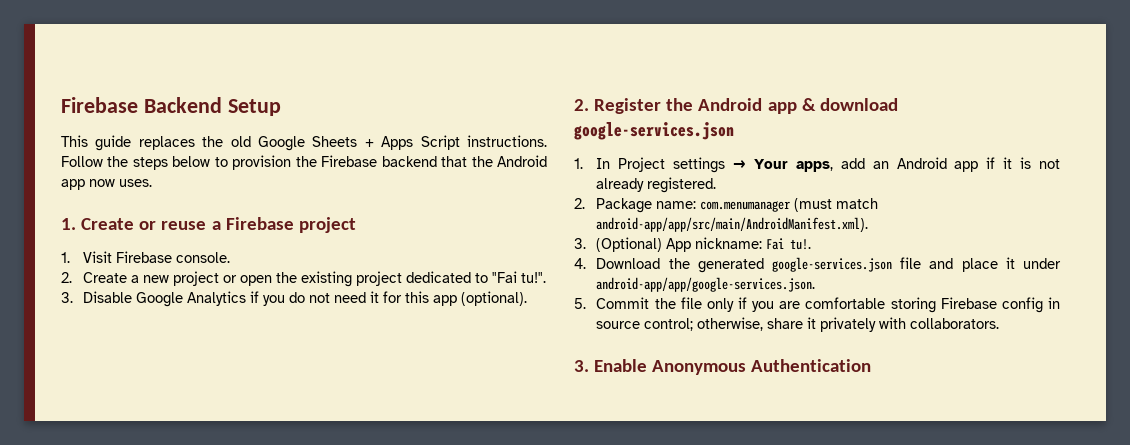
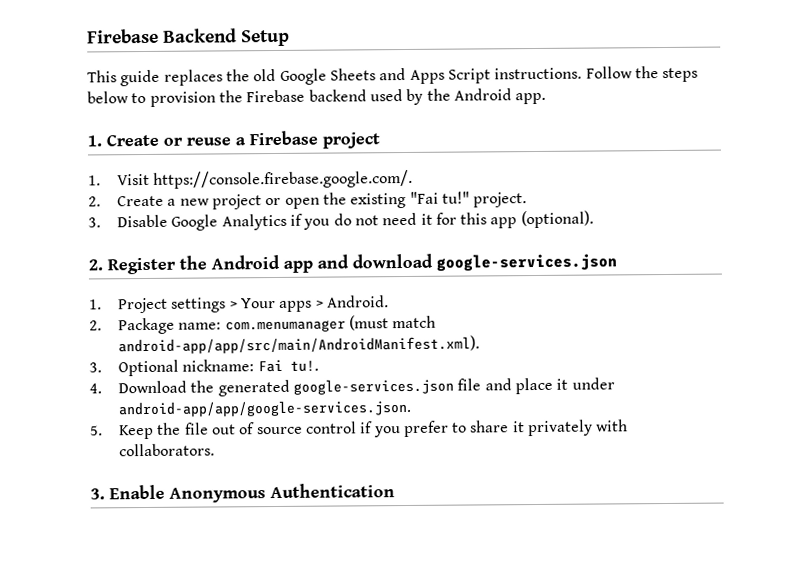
[364,139,374,147] + -> [379,67,407,81] and
[441,155,547,167] [61,179,152,190] that the Android app now uses. -> [369,88,547,105] used by the Android app.
[116,251,231,263] Firebase console. -> [153,169,414,189] https://console.firebase.google.com/.
[356,271,547,286] project dedicated to "Fai tu!". -> [409,191,528,208] "Fai tu!" project.
[801,98,816,111] & -> [317,254,349,269] and
[596,158,611,169] In -> (102, 304) none
[733,157,1060,172] [596,177,717,193] → Your apps, add an Android app if it is not already registered. -> [229,295,389,312] > Your apps > Android.
[596,237,692,252] (Optional) App -> [117,359,179,377] Optional
[596,297,650,309] Commit -> [118,424,154,440] Keep
[706,297,1060,313] [596,317,764,331] only if you are comfortable storing Firebase config in source control; otherwise, -> [211,420,468,438] out of source control if you prefer to

